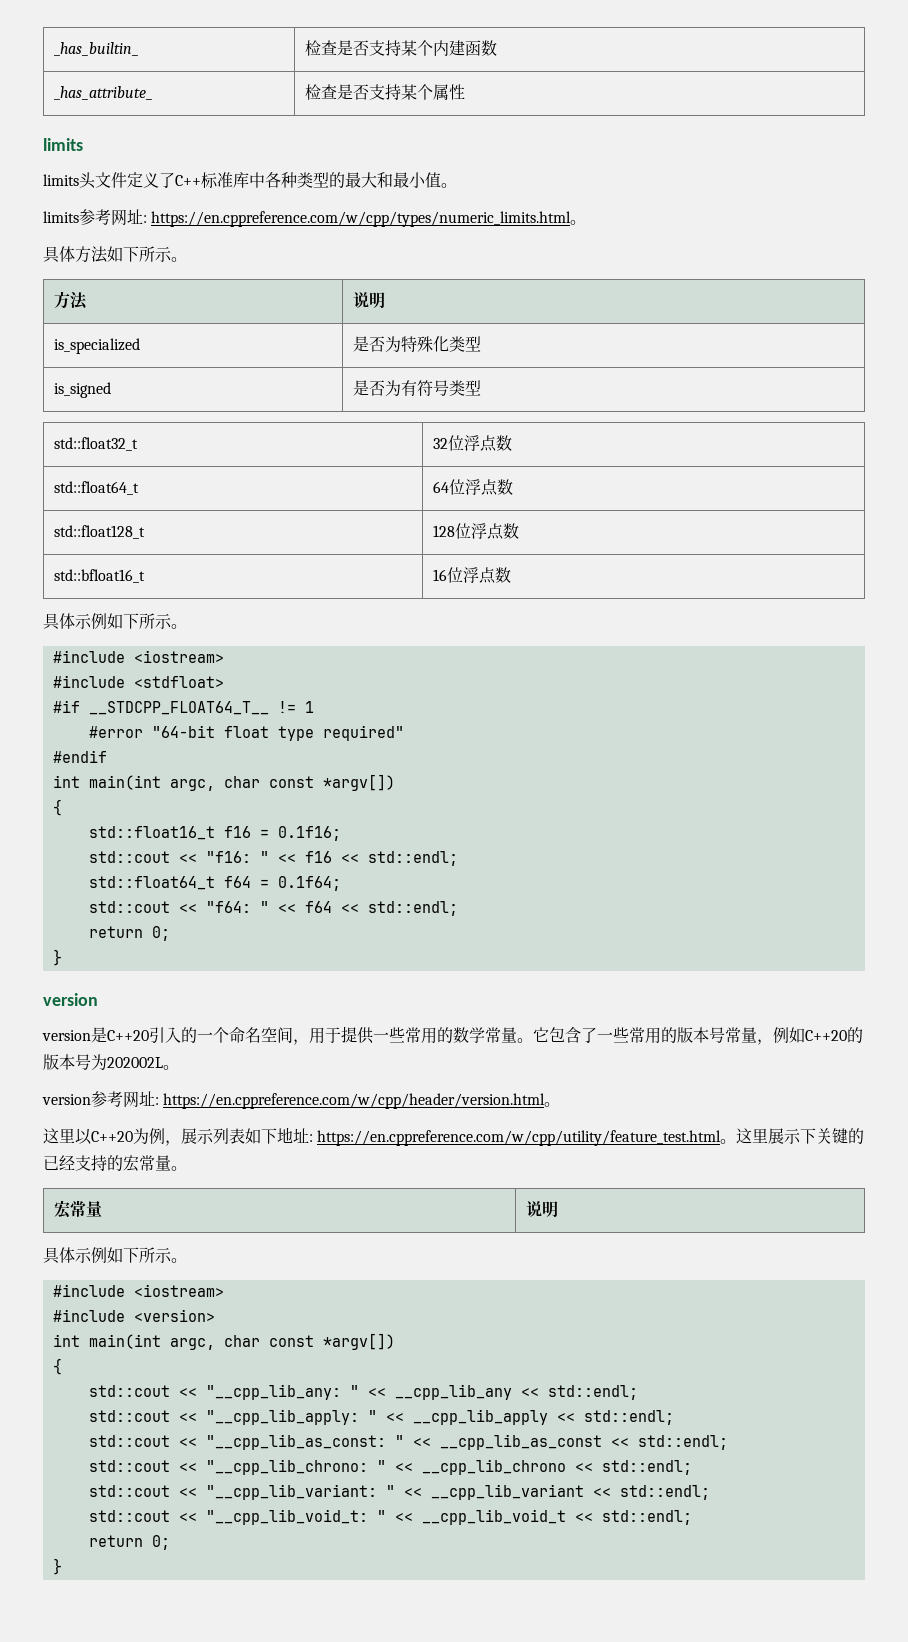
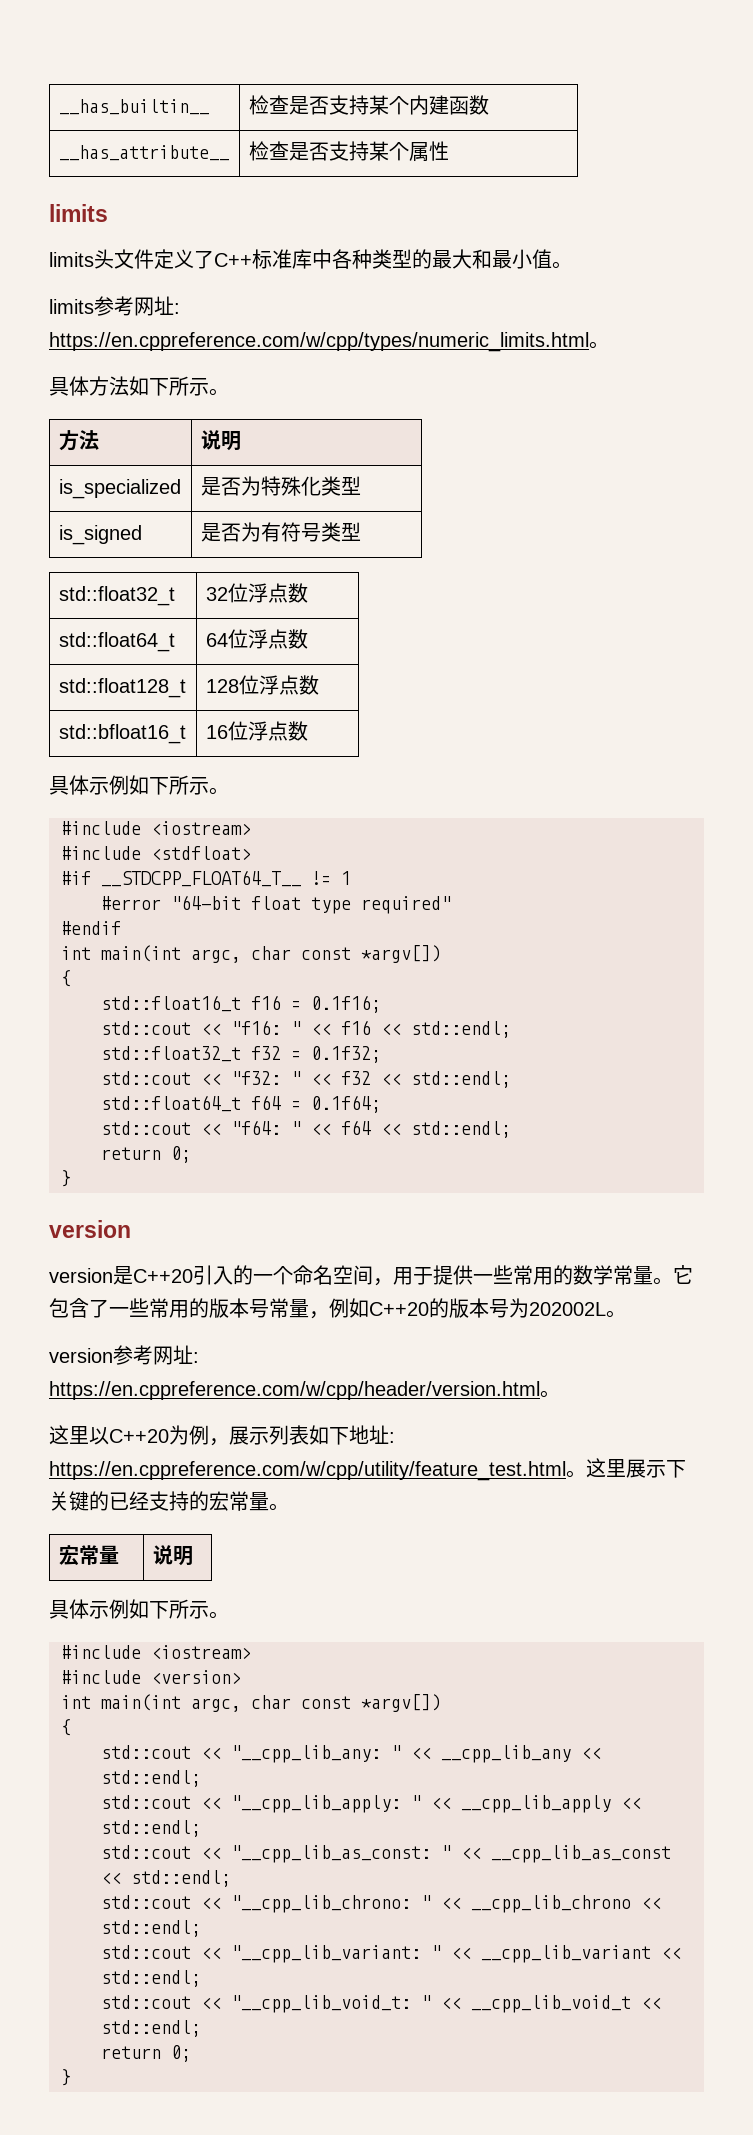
[54,42,140,56] _has_builtin_ -> [58,99,209,115] __has_builtin__
[54,86,154,100] _has_attribute_ -> [58,145,229,161] __has_attribute__
(458, 858) none -> [101,1046,381,1063] [101,1071,511,1088] // std::float32_t f32 = 0.1f32; // std::cout << "f32: " << f32 << std::endl;

